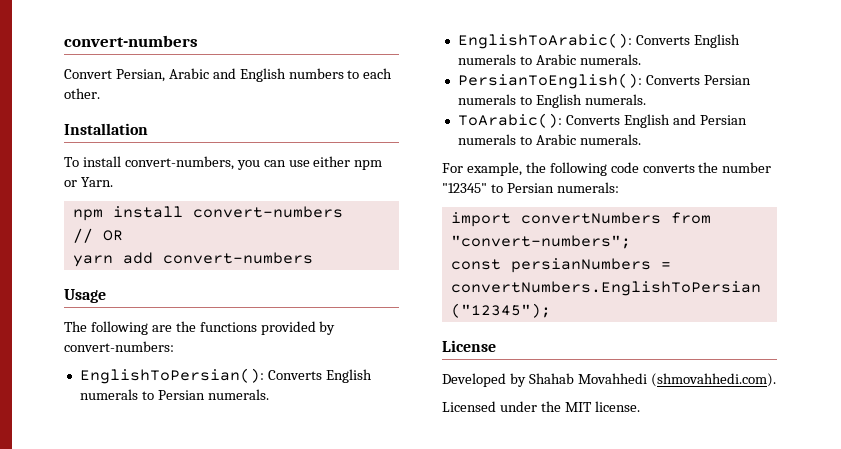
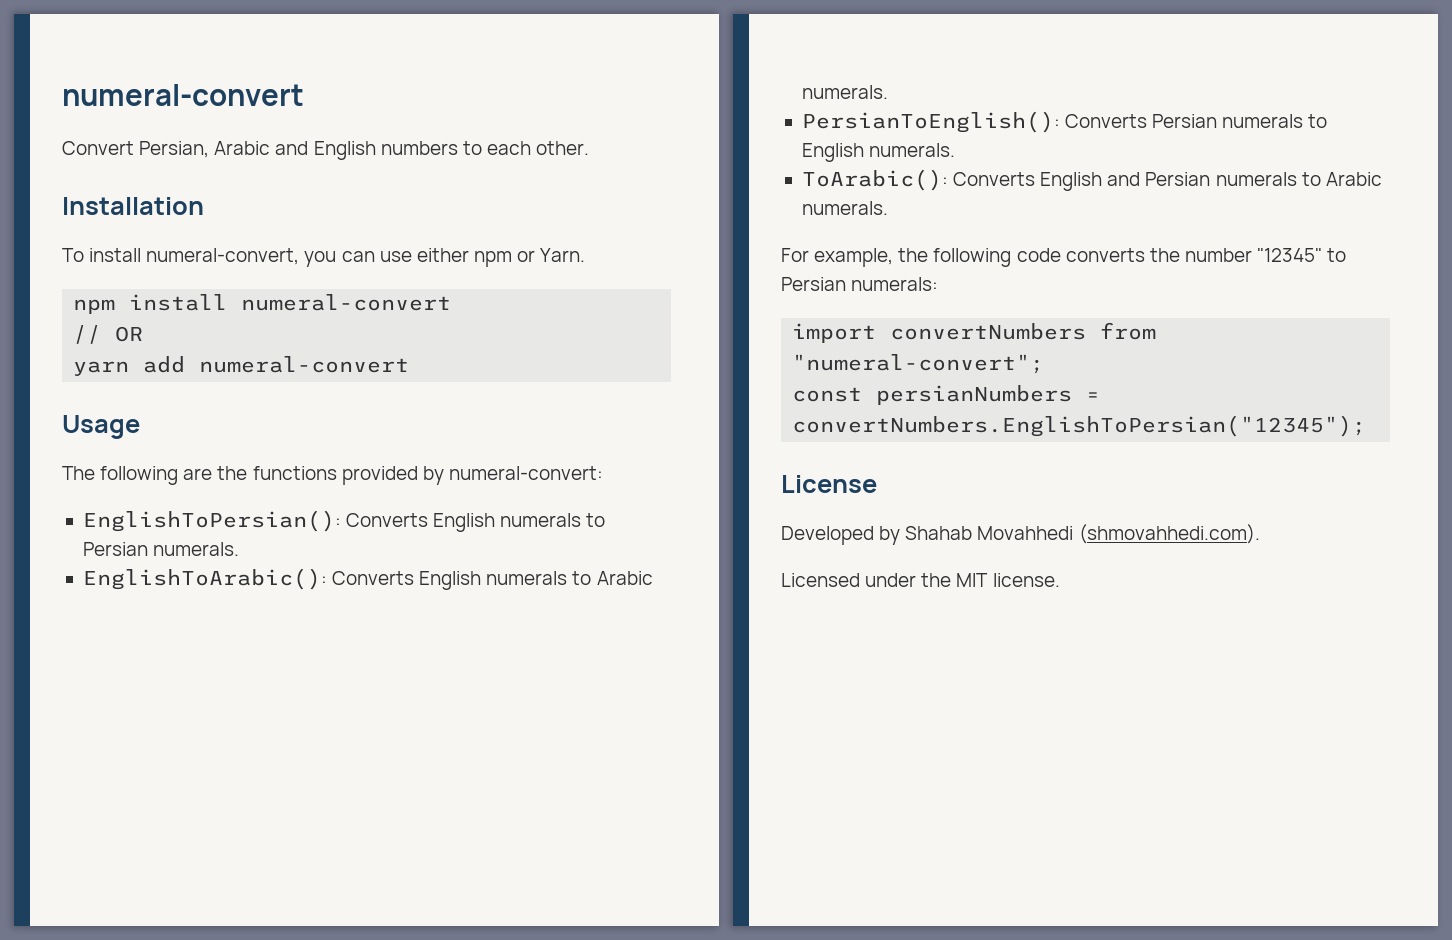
[64,35,198,47] convert-numbers -> [62,84,304,106] numeral-convert
[124,156,234,170] convert-numbers, -> [146,248,300,265] numeral-convert,
[192,206,343,218] convert-numbers -> [241,294,452,311] numeral-convert
[162,252,313,264] convert-numbers -> [199,356,410,373] numeral-convert
[64,341,174,352] convert-numbers: -> [448,466,603,480] numeral-convert:
[450,235,631,249] "convert-numbers"; -> [792,354,1045,374] "numeral-convert";

